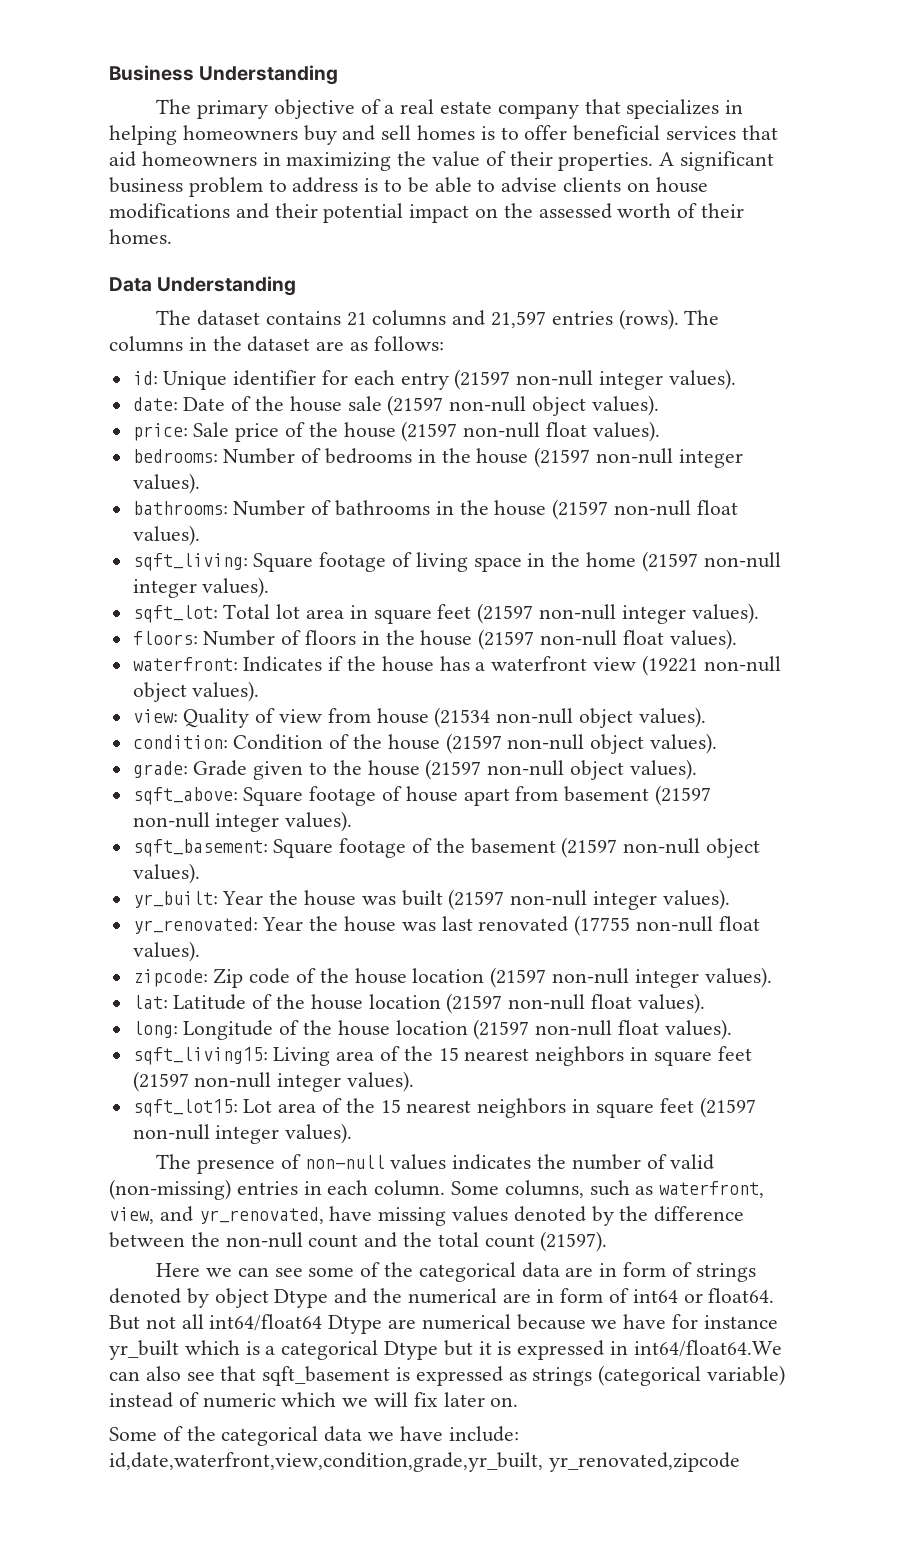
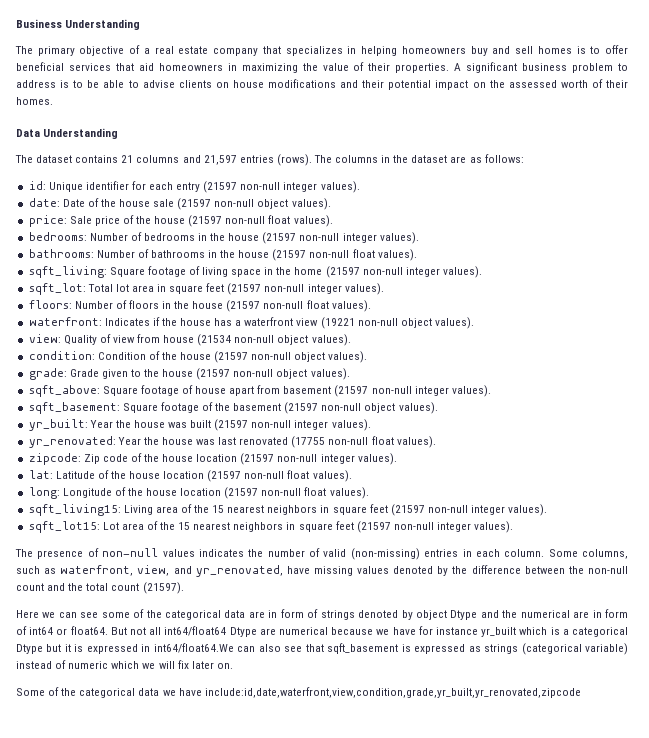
[448,1426,519,1442] [109,1452,740,1472] include: id,date,waterfront,view,condition,grade,yr_built, yr_renovated,zipcode -> [204,687,581,698] include:id,date,waterfront,view,condition,grade,yr_built,yr_renovated,zipcode

